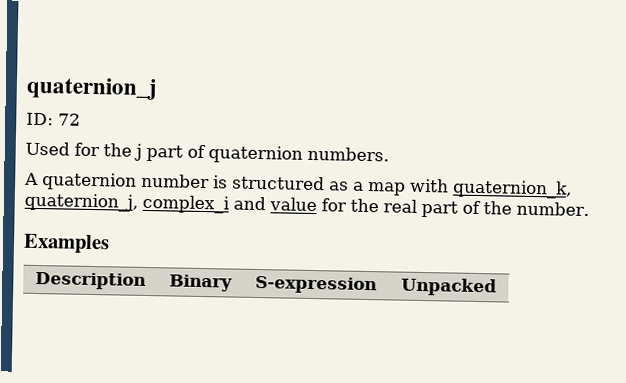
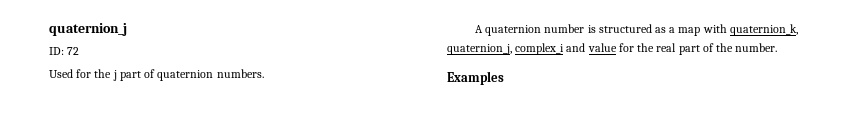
[34,271,146,290] [168,274,233,292] [254,275,377,295] [400,277,497,297] // Description | Binary | S-expression | Unpacked -> (504, 78) none

